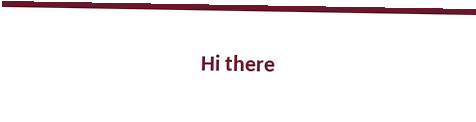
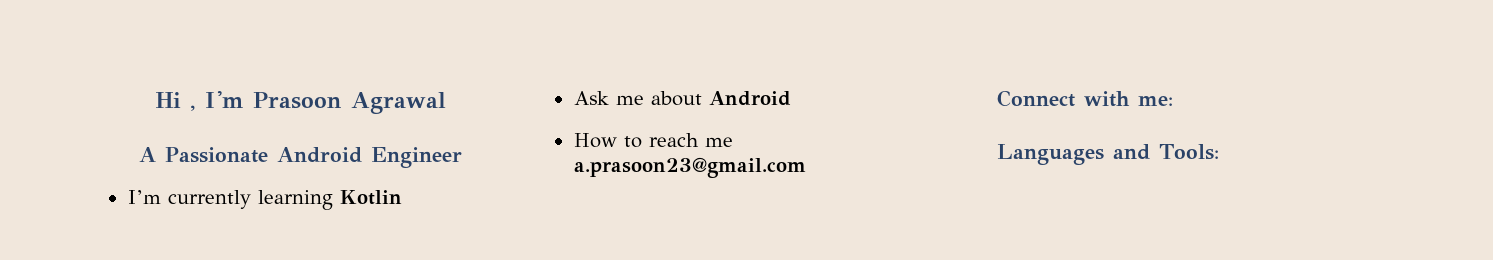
[224,54,277,72] there -> [190,91,447,114] [139,147,462,168] [127,190,402,210] [573,91,791,106] [573,133,733,148] [573,157,806,178] [997,90,1173,107] [997,144,1219,165] , I'm Prasoon Agrawal // A Passionate Android Engineer // I’m currently learning Kotlin // Ask me about Android // How to reach me a.prasoon23@gmail.com // Connect with me: // Languages and Tools:

